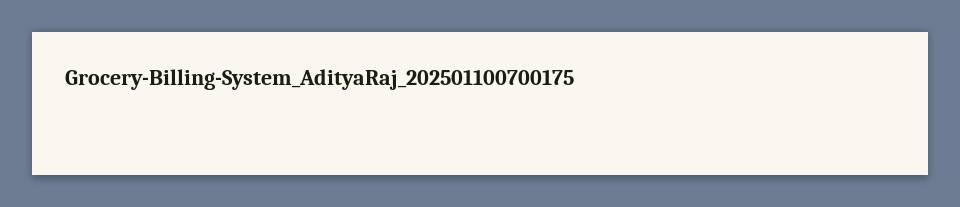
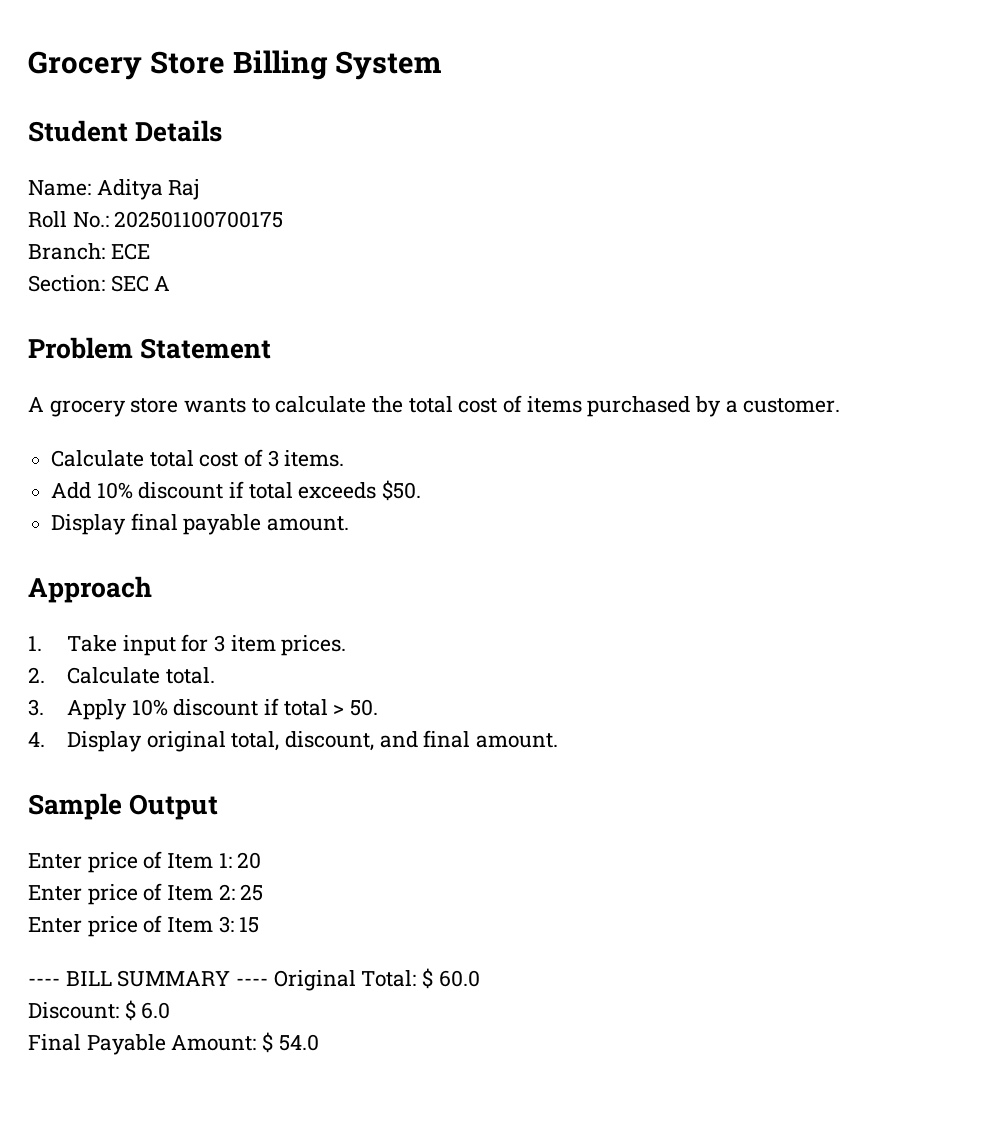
[65,69,574,90] Grocery-Billing-System_AdityaRaj_202501100700175 -> [28,50,441,80] [28,120,223,142] [28,179,200,200] [28,211,284,228] [28,243,150,260] [28,275,171,292] [28,337,272,359] [28,395,841,417] [51,449,345,467] [51,480,422,501] [51,513,350,535] [28,576,152,603] [28,634,347,656] [28,667,215,684] [28,698,379,720] [28,730,559,752] [28,793,219,820] [28,851,262,873] [28,883,264,905] [28,915,260,937] [28,968,480,991] [28,1000,171,1021] [28,1032,319,1055] Grocery Store Billing System // Student Details // Name: Aditya Raj // Roll No.: 202501100700175 // Branch: ECE // Section: SEC A // Problem Statement // A grocery store wants to calculate the total cost of items purchased by a customer. // Calculate total cost of 3 items. // Add 10% discount if total exceeds $50. // Display final payable amount. // Approach // 1. Take input for 3 item prices. // 2. Calculate total. // 3. Apply 10% discount if total > 50. // 4. Display original total, discount, and final amount. // Sample Output // Enter price of Item 1: 20 // Enter price of Item 2: 25 // Enter price of Item 3: 15 // ---- BILL SUMMARY ---- Original Total: $ 60.0 // Discount: $ 6.0 // Final Payable Amount: $ 54.0

